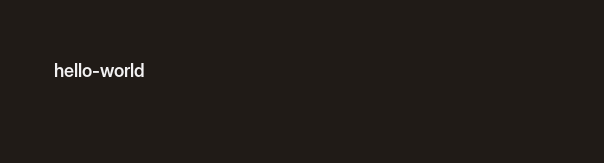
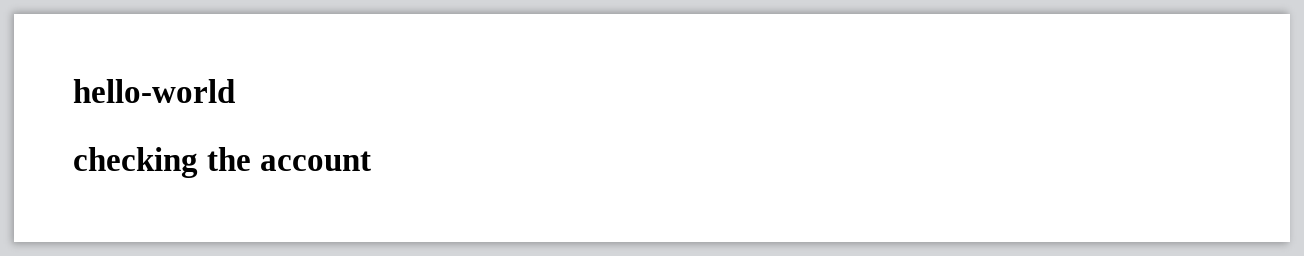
(145, 70) none -> [73,147,371,178] // checking the account

